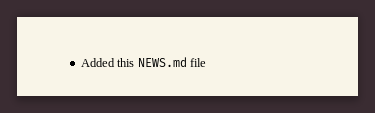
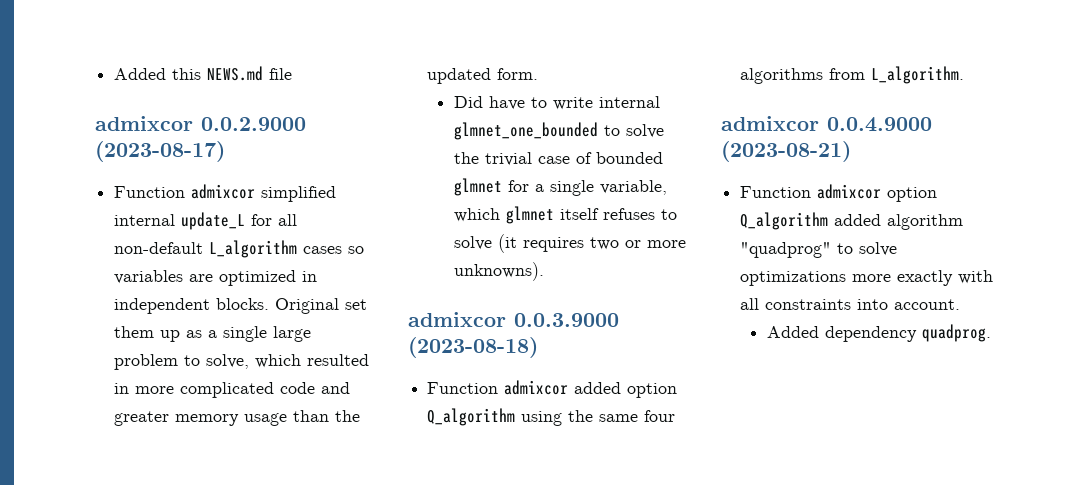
(206, 62) none -> [95,116,306,131] [95,141,225,162] [114,184,337,202] [114,212,298,230] [114,240,365,258] [114,270,318,286] [114,298,368,314] [114,326,312,342] [114,354,370,370] [114,382,351,398] [114,410,361,426] [427,68,539,84] [453,96,660,110] [453,122,664,140] [453,152,663,166] [453,178,667,196] [453,206,677,224] [453,234,686,253] [453,262,544,281] [408,312,619,327] [408,337,538,358] [427,380,678,398] [427,408,676,426] [740,66,965,84] [721,116,932,132] [721,141,851,162] [740,184,938,202] [740,212,964,230] [740,242,898,258] [740,270,994,286] [740,298,961,310] [766,324,991,342] // admixcor 0.0.2.9000 (2023-08-17) // Function admixcor simplified internal update_L for all non-default L_algorithm cases so variables are optimized in independent blocks. Original set them up as a single large problem to solve, which resulted in more complicated code and greater memory usage than the updated form. // Did have to write internal glmnet_one_bounded to solve the trivial case of bounded glmnet for a single variable, which glmnet itself refuses to solve (it requires two or more unknowns). // admixcor 0.0.3.9000 (2023-08-18) // Function admixcor added option Q_algorithm using the same four algorithms from L_algorithm. // admixcor 0.0.4.9000 (2023-08-21) // Function admixcor option Q_algorithm added algorithm "quadprog" to solve optimizations more exactly with all constraints into account. // Added dependency quadprog.

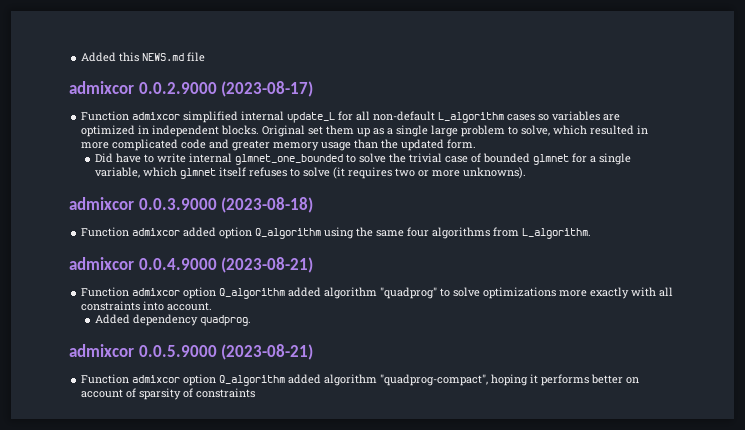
(991, 333) none -> [69,344,314,360] [81,374,640,386] [81,388,256,400] // admixcor 0.0.5.9000 (2023-08-21) // Function admixcor option Q_algorithm added algorithm "quadprog-compact", hoping it performs better on account of sparsity of constraints

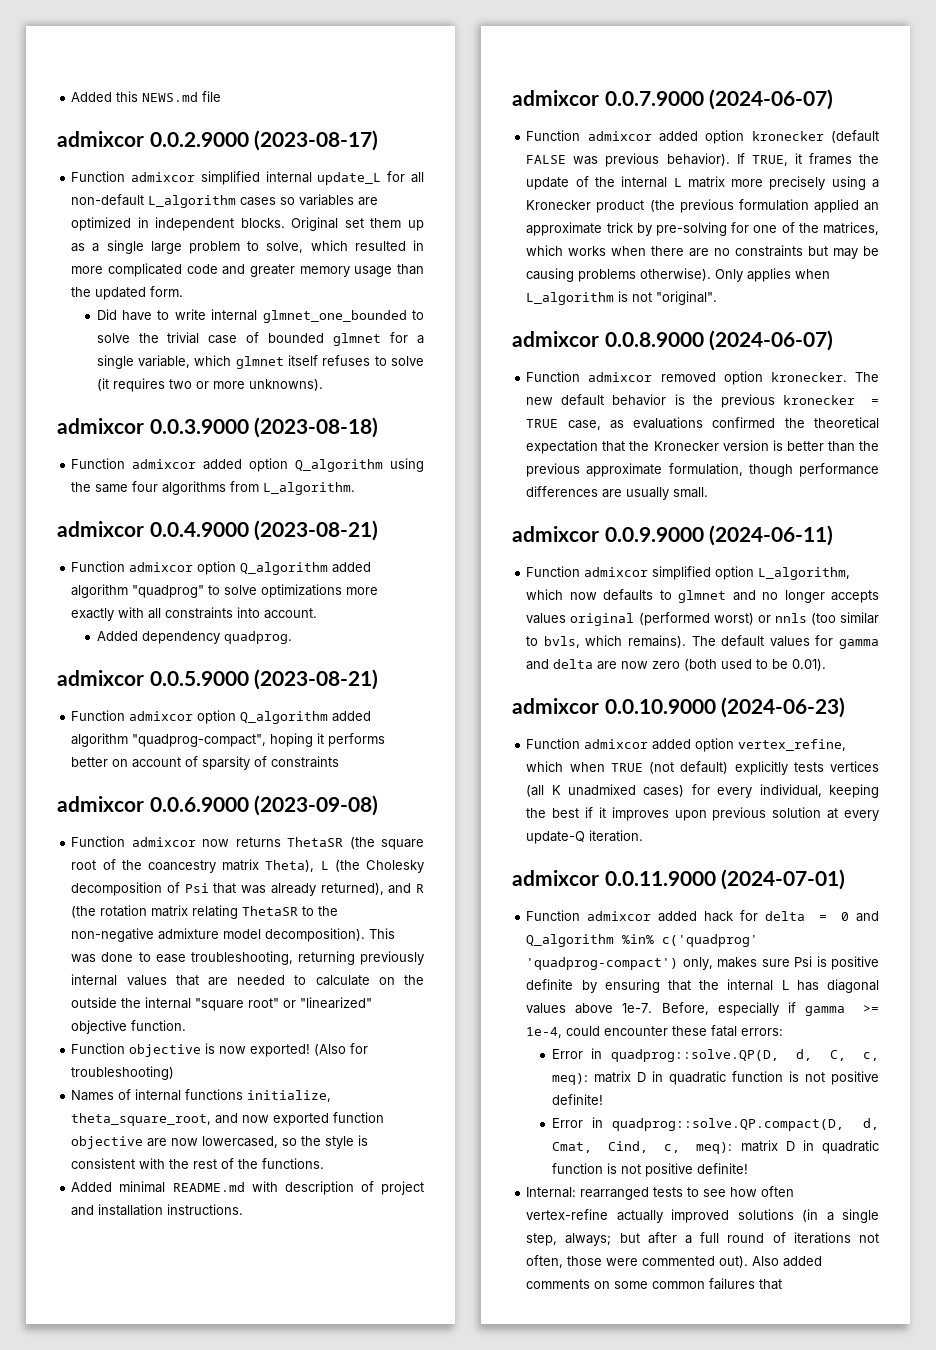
(256, 393) none -> [57,795,379,816] [71,836,424,850] [71,859,424,873] [71,882,424,896] [71,905,339,919] [71,928,396,942] [71,951,424,965] [71,974,424,986] [71,997,373,1011] [71,1020,187,1034] [71,1043,369,1057] [71,1066,175,1080] [71,1089,332,1102] [71,1112,385,1126] [71,1135,369,1149] [71,1158,325,1169] [71,1181,424,1195] [71,1204,244,1216] [512,89,834,110] [526,130,879,144] [526,153,879,167] [526,176,879,190] [526,199,879,213] [526,222,879,236] [526,245,879,259] [526,268,831,282] [526,291,718,305] [512,330,834,351] [526,371,879,385] [526,394,879,408] [526,417,879,430] [526,440,879,454] [526,463,879,477] [526,486,709,500] [512,525,834,546] [526,566,851,580] [526,589,879,603] [526,612,879,626] [526,635,879,649] [526,659,827,671] [512,697,846,718] [526,738,847,752] [526,761,879,775] [526,784,879,798] [526,807,879,821] [526,830,644,844] [512,869,846,890] [526,910,879,922] [526,934,759,947] [526,956,879,970] [526,979,879,993] [526,1002,879,1016] [526,1025,784,1038] [551,1048,879,1062] [551,1071,879,1085] [551,1094,603,1105] [551,1117,879,1131] [551,1140,879,1154] [551,1163,748,1177] [526,1186,795,1200] [526,1209,879,1223] [526,1232,879,1246] [526,1255,823,1268] [526,1278,783,1290] // admixcor 0.0.6.9000 (2023-09-08) // Function admixcor now returns ThetaSR (the square root of the coancestry matrix Theta), L (the Cholesky decomposition of Psi that was already returned), and R (the rotation matrix relating ThetaSR to the non-negative admixture model decomposition). This was done to ease troubleshooting, returning previously internal values that are needed to calculate on the outside the internal "square root" or "linearized" objective function. // Function objective is now exported! (Also for troubleshooting) // Names of internal functions initialize, theta_square_root, and now exported function objective are now lowercased, so the style is consistent with the rest of the functions. // Added minimal README.md with description of project and installation instructions. // admixcor 0.0.7.9000 (2024-06-07) // Function admixcor added option kronecker (default FALSE was previous behavior). If TRUE, it frames the update of the internal L matrix more precisely using a Kronecker product (the previous formulation applied an approximate trick by pre-solving for one of the matrices, which works when there are no constraints but may be causing problems otherwise). Only applies when L_algorithm is not "original". // admixcor 0.0.8.9000 (2024-06-07) // Function admixcor removed option kronecker. The new default behavior is the previous kronecker = TRUE case, as evaluations confirmed the theoretical expectation that the Kronecker version is better than the previous approximate formulation, though performance differences are usually small. // admixcor 0.0.9.9000 (2024-06-11) // Function admixcor simplified option L_algorithm, which now defaults to glmnet and no longer accepts values original (performed worst) or nnls (too similar to bvls, which remains). The default values for gamma and delta are now zero (both used to be 0.01). // admixcor 0.0.10.9000 (2024-06-23) // Function admixcor added option vertex_refine, which when TRUE (not default) explicitly tests vertices (all K unadmixed cases) for every individual, keeping the best if it improves upon previous solution at every update-Q iteration. // admixcor 0.0.11.9000 (2024-07-01) // Function admixcor added hack for delta = 0 and Q_algorithm %in% c('quadprog' 'quadprog-compact') only, makes sure Psi is positive definite by ensuring that the internal L has diagonal values above 1e-7. Before, especially if gamma >= 1e-4, could encounter these fatal errors: // Error in quadprog::solve.QP(D, d, C, c, meq): matrix D in quadratic function is not positive definite! // Error in quadprog::solve.QP.compact(D, d, Cmat, Cind, c, meq): matrix D in quadratic function is not positive definite! // Internal: rearranged tests to see how often vertex-refine actually improved solutions (in a single step, always; but after a full round of iterations not often, those were commented out). Also added comments on some common failures that

